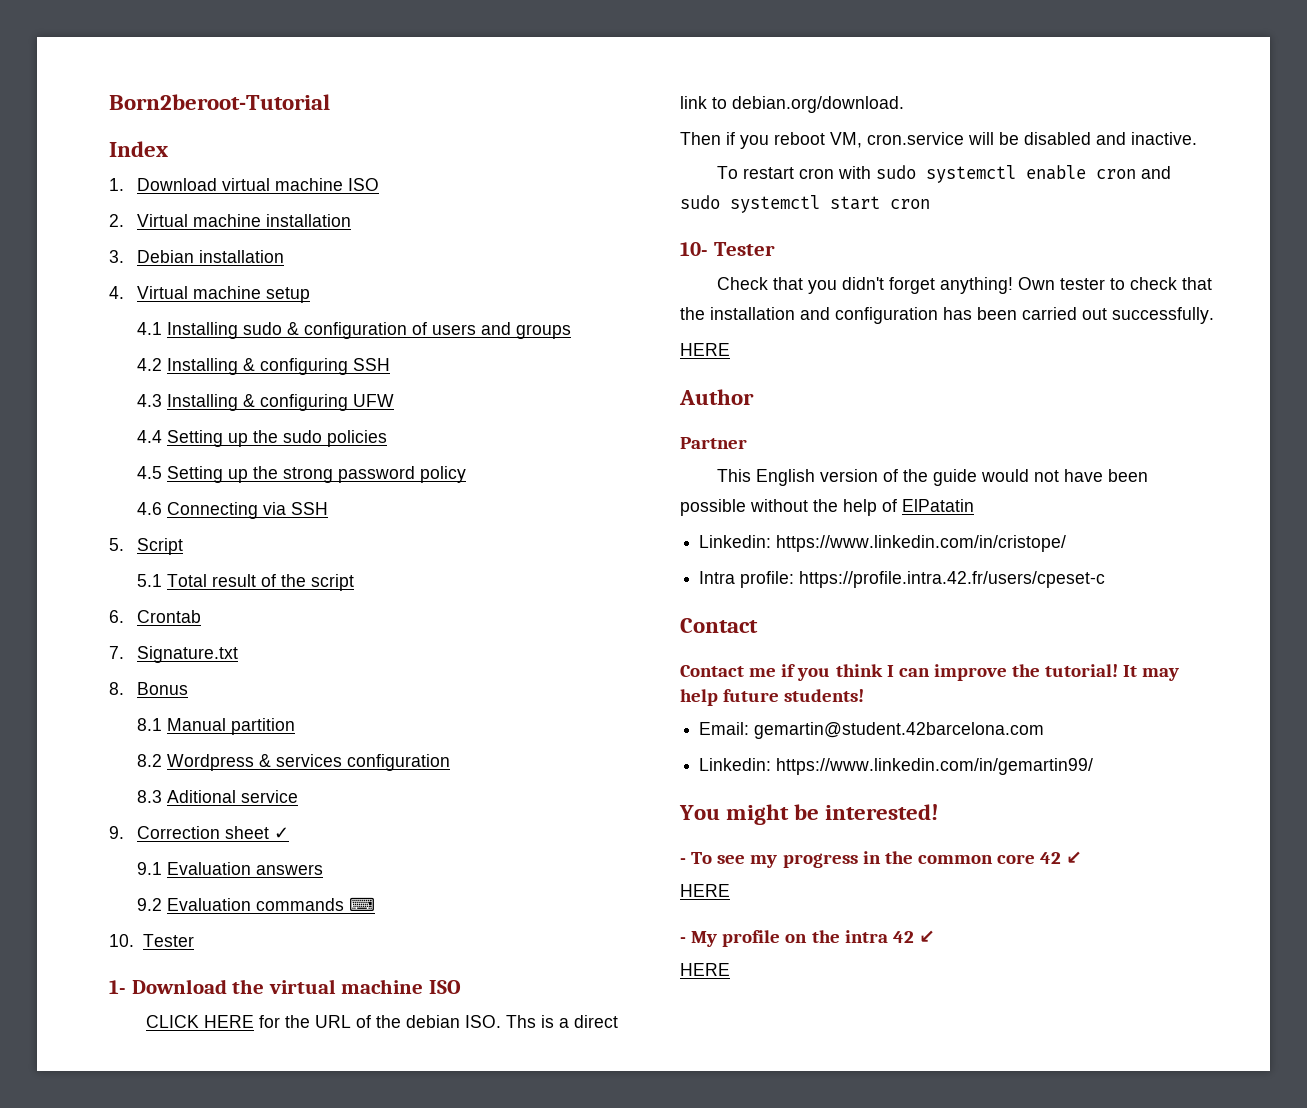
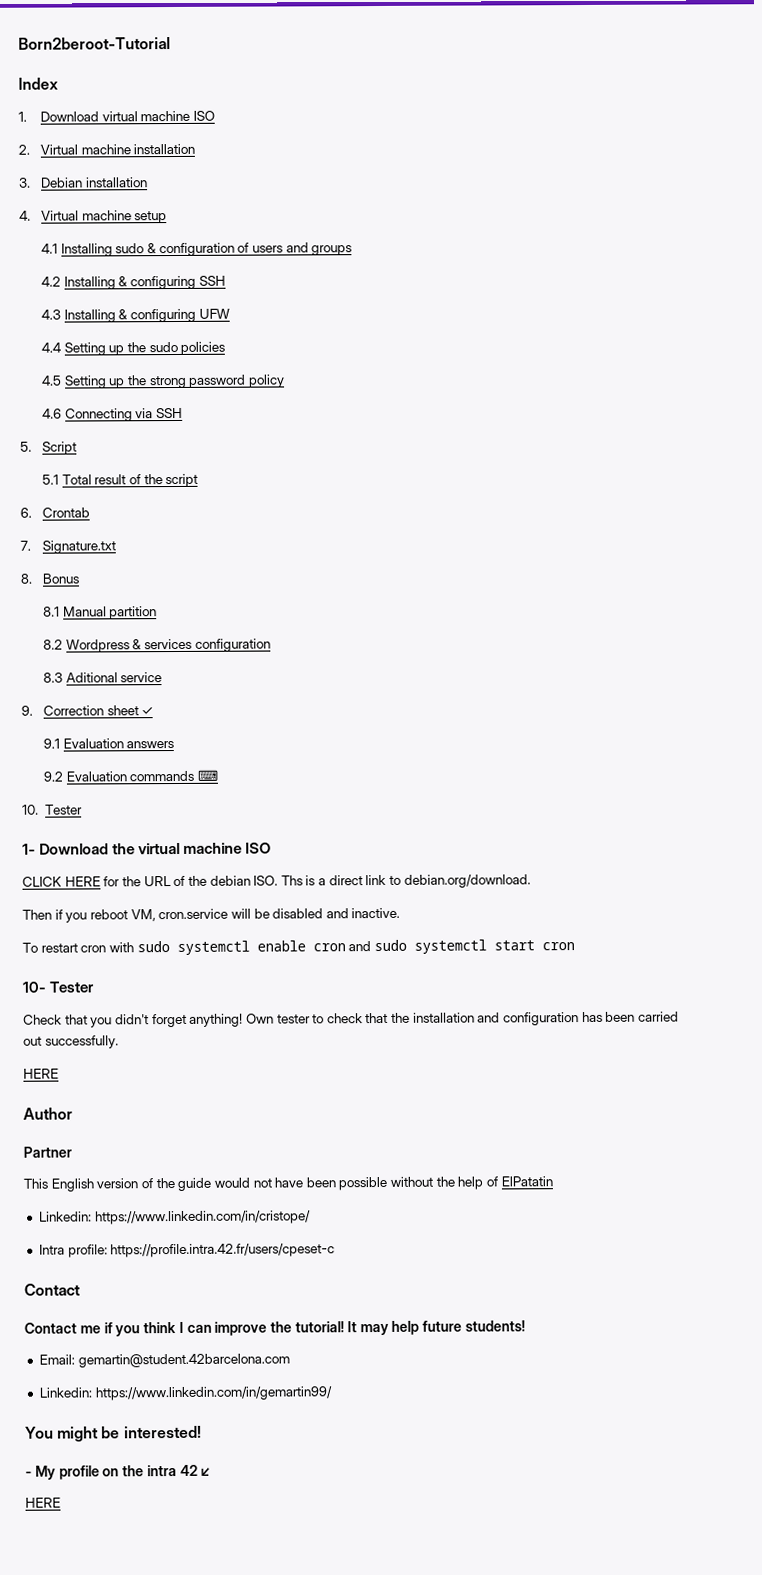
[680,851,1083,868] [680,884,730,897] // - To see my progress in the common core 42 ↙ // HERE -> (202, 1432) none

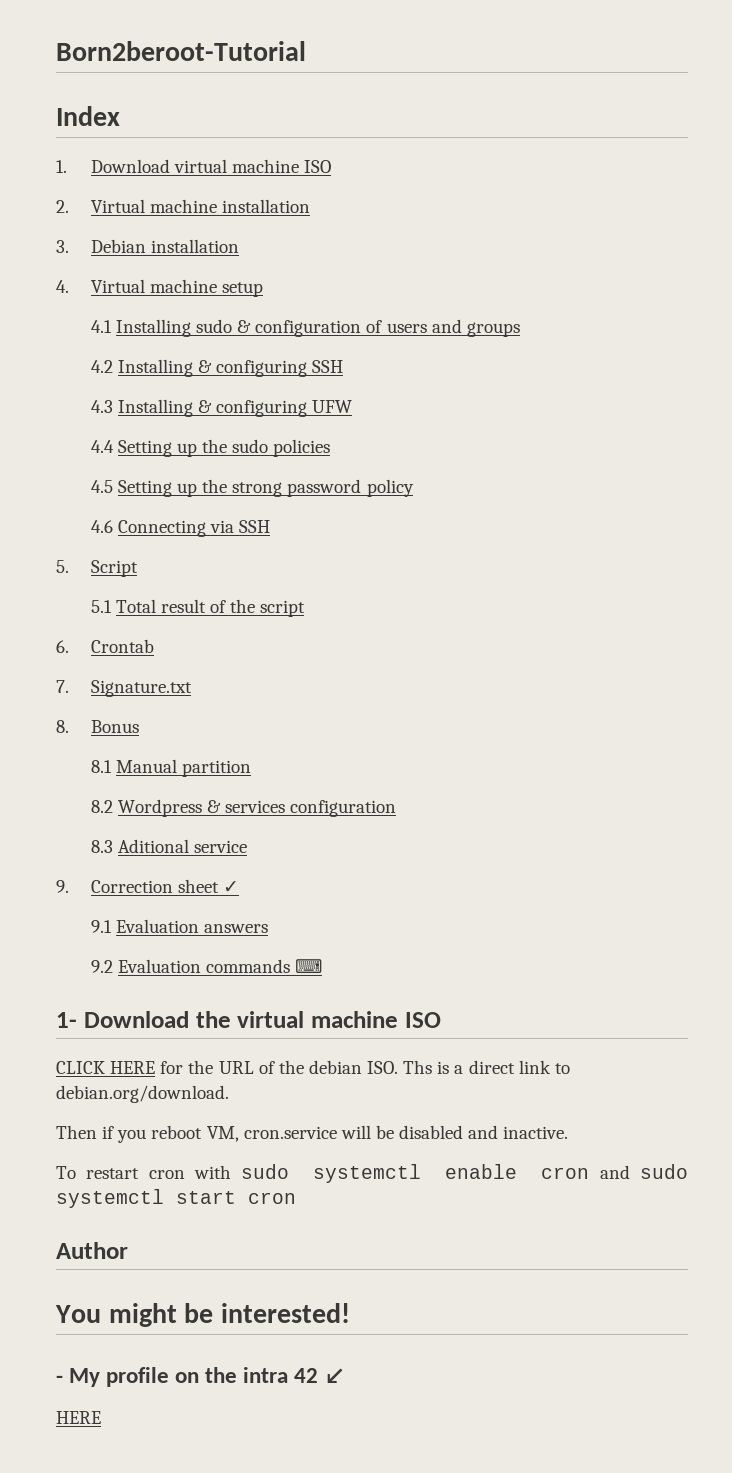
[22,804,83,815] // 10. Tester -> (323, 966) none
[22,981,95,993] [23,1011,679,1028] [23,1035,119,1049] [23,1068,59,1079] [23,1107,73,1120] [23,1146,72,1158] [23,1176,553,1192] [38,1210,311,1225] [38,1243,336,1258] [24,1283,81,1296] [24,1320,525,1337] [38,1353,290,1368] [38,1386,332,1401] 10- Tester // Check that you didn't forget anything! Own tester to check that the installation and configuration has been carried out successfully. // HERE // Author // Partner // This English version of the guide would not have been possible without the help of ElPatatin // Linkedin: https://www.linkedin.com/in/cristope/ // Intra profile: https://profile.intra.42.fr/users/cpeset-c // Contact // Contact me if you think I can improve the tutorial! It may help future students! // Email: gemartin@student.42barcelona.com // Linkedin: https://www.linkedin.com/in/gemartin99/ -> [56,1242,128,1259] Author

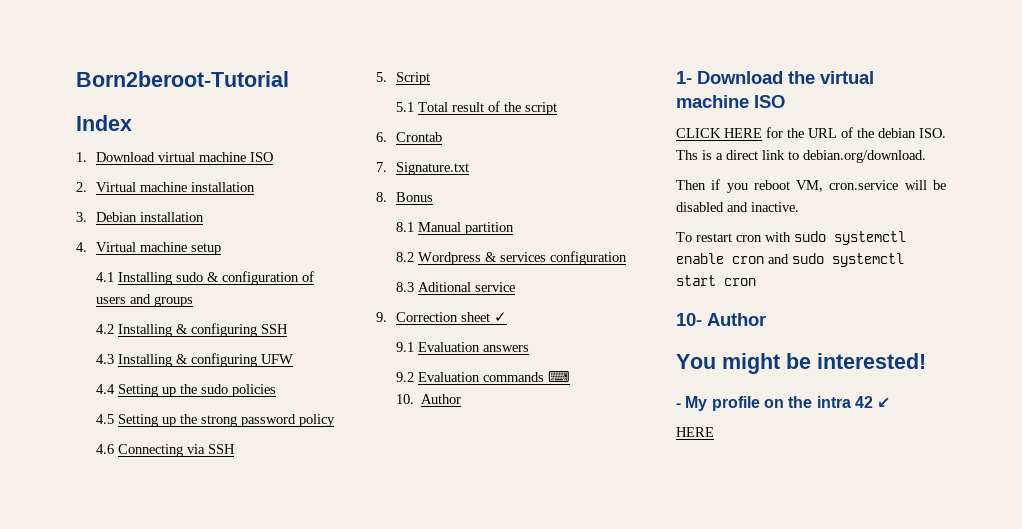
(323, 966) none -> [395,394,462,404] // 10. Author
(296, 1198) none -> [676,313,702,326] 10-

